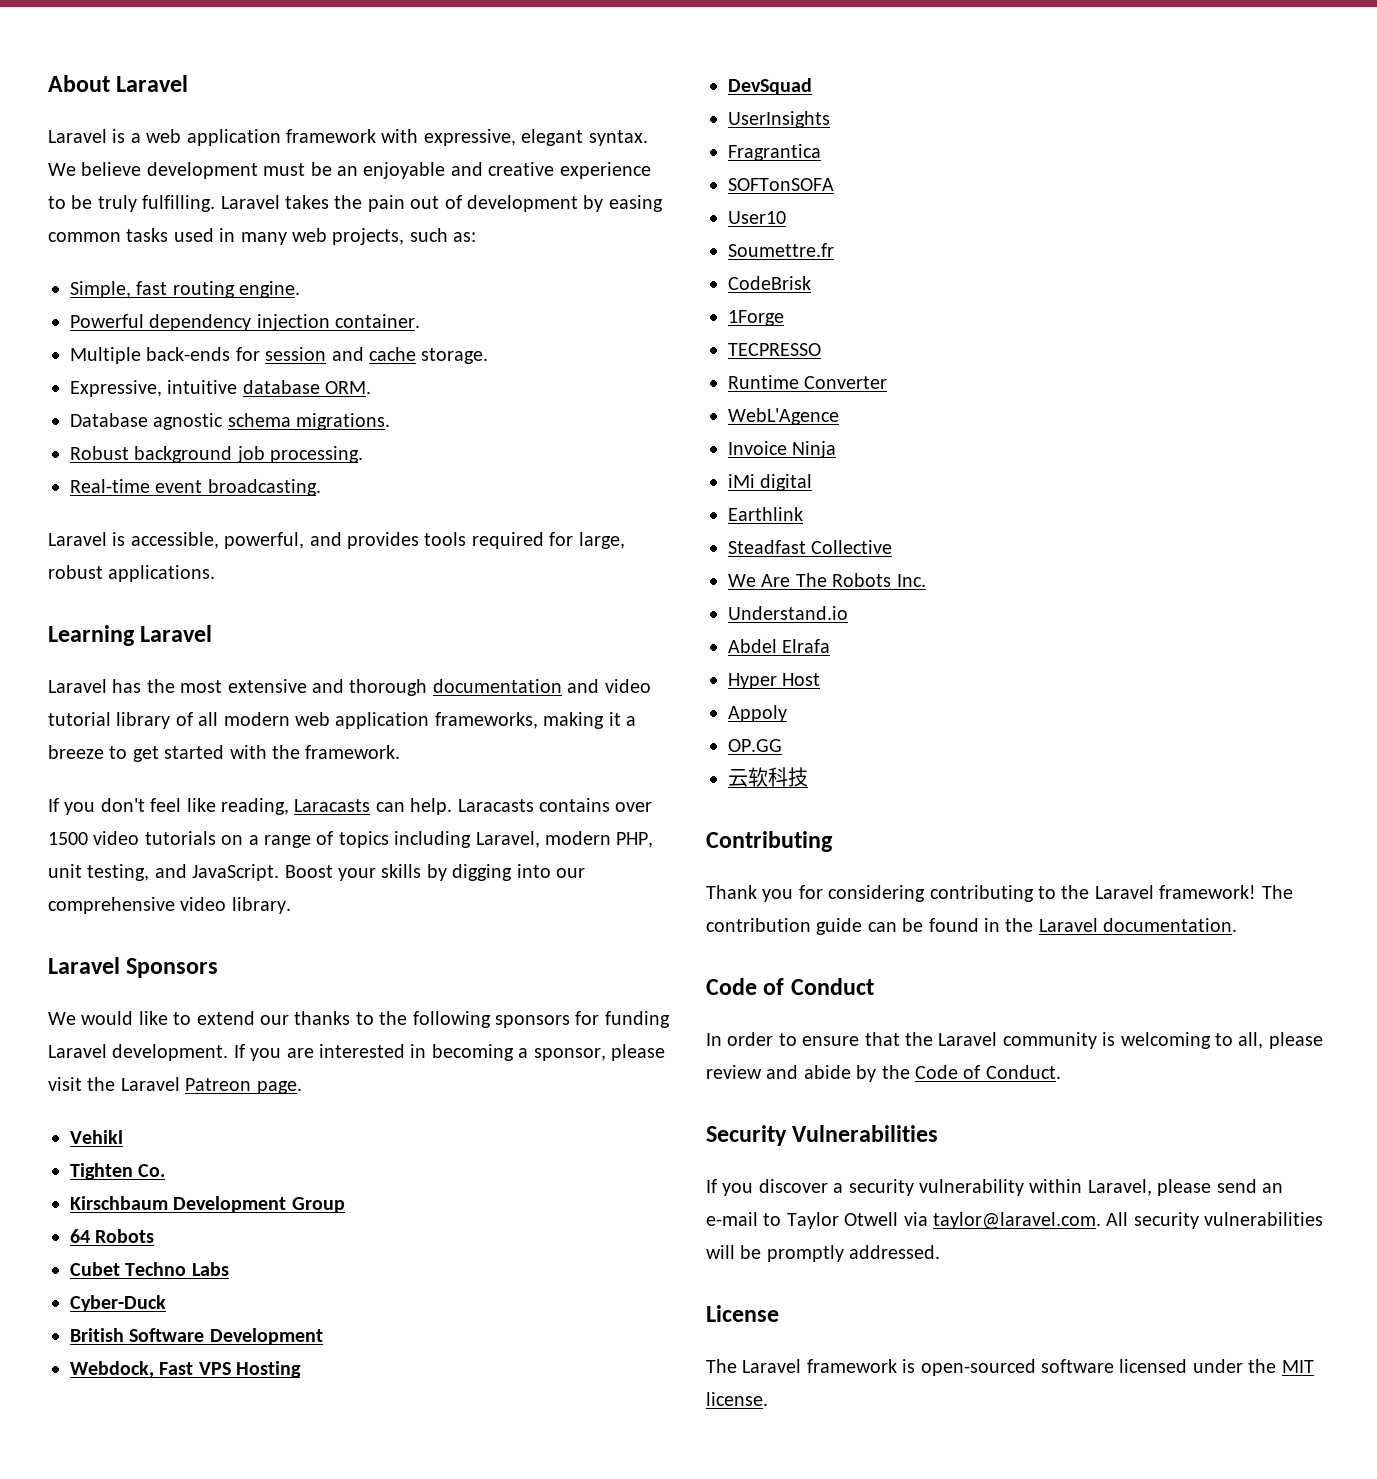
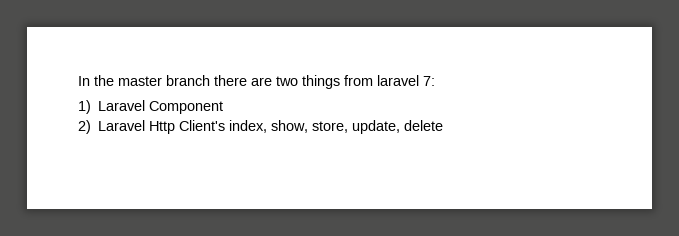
[48,75,189,92] [48,129,648,146] [48,162,651,179] [48,195,663,212] [48,228,477,245] [70,281,301,298] [70,314,421,331] [70,347,489,364] [70,380,372,397] [70,413,391,430] [70,446,364,463] [70,479,321,496] [48,532,625,549] [48,565,216,582] [48,625,213,646] [48,679,651,696] [48,712,636,729] [48,745,401,762] [48,798,653,815] [48,831,654,848] [48,864,585,881] [48,897,291,914] [48,957,219,978] [48,1011,670,1028] [48,1044,665,1061] [48,1077,302,1094] [70,1130,123,1144] [70,1163,166,1180] [70,1196,345,1213] [70,1229,155,1243] [70,1262,229,1276] [70,1295,166,1312] [70,1328,323,1345] [70,1361,302,1378] [728,78,812,95] [728,111,830,128] [728,144,821,161] [728,178,834,191] [728,211,786,224] [728,243,834,257] [728,276,811,290] [728,310,784,326] [728,343,821,356] [728,375,888,389] [728,408,839,425] [728,441,837,458] [728,474,813,491] [728,507,803,521] [728,540,893,554] [728,573,926,587] [728,606,848,620] [728,639,831,653] [728,673,821,689] [728,705,787,722] [728,739,782,752] [728,767,808,787] [706,831,833,852] [706,885,1293,902] [706,918,1238,935] [706,978,874,995] [706,1032,1323,1049] [706,1065,1061,1082] [706,1125,939,1146] [706,1179,1283,1196] [706,1212,1324,1230] [706,1245,941,1262] [706,1305,779,1322] [706,1359,1314,1376] [706,1392,768,1406] About Laravel // Laravel is a web application framework with expressive, elegant syntax. We believe development must be an enjoyable and creative experience to be truly fulfilling. Laravel takes the pain out of development by easing common tasks used in many web projects, such as: // Simple, fast routing engine. // Powerful dependency injection container. // Multiple back-ends for session and cache storage. // Expressive, intuitive database ORM. // Database agnostic schema migrations. // Robust background job processing. // Real-time event broadcasting. // Laravel is accessible, powerful, and provides tools required for large, robust applications. // Learning Laravel // Laravel has the most extensive and thorough documentation and video tutorial library of all modern web application frameworks, making it a breeze to get started with the framework. // If you don't feel like reading, Laracasts can help. Laracasts contains over 1500 video tutorials on a range of topics including Laravel, modern PHP, unit testing, and JavaScript. Boost your skills by digging into our comprehensive video library. // Laravel Sponsors // We would like to extend our thanks to the following sponsors for funding Laravel development. If you are interested in becoming a sponsor, please visit the Laravel Patreon page. // Vehikl // Tighten Co. // Kirschbaum Development Group // 64 Robots // Cubet Techno Labs // Cyber-Duck // British Software Development // Webdock, Fast VPS Hosting // DevSquad // UserInsights // Fragrantica // SOFTonSOFA // User10 // Soumettre.fr // CodeBrisk // 1Forge // TECPRESSO // Runtime Converter // WebL'Agence // Invoice Ninja // iMi digital // Earthlink // Steadfast Collective // We Are The Robots Inc. // Understand.io // Abdel Elrafa // Hyper Host // Appoly // OP.GG // 云软科技 // Contributing // Thank you for considering contributing to the Laravel framework! The contribution guide can be found in the Laravel documentation. // Code of Conduct // In order to ensure that the Laravel community is welcoming to all, please review and abide by the Code of Conduct. // Security Vulnerabilities // If you discover a security vulnerability within Laravel, please send an e-mail to Taylor Otwell via taylor@laravel.com. All security vulnerabilities will be promptly addressed. // License // The Laravel framework is open-sourced software licensed under the MIT license. -> [78,75,435,89] [78,100,224,114] [78,120,444,134] In the master branch there are two things from laravel 7: // 1) Laravel Component // 2) Laravel Http Client's index, show, store, update, delete

